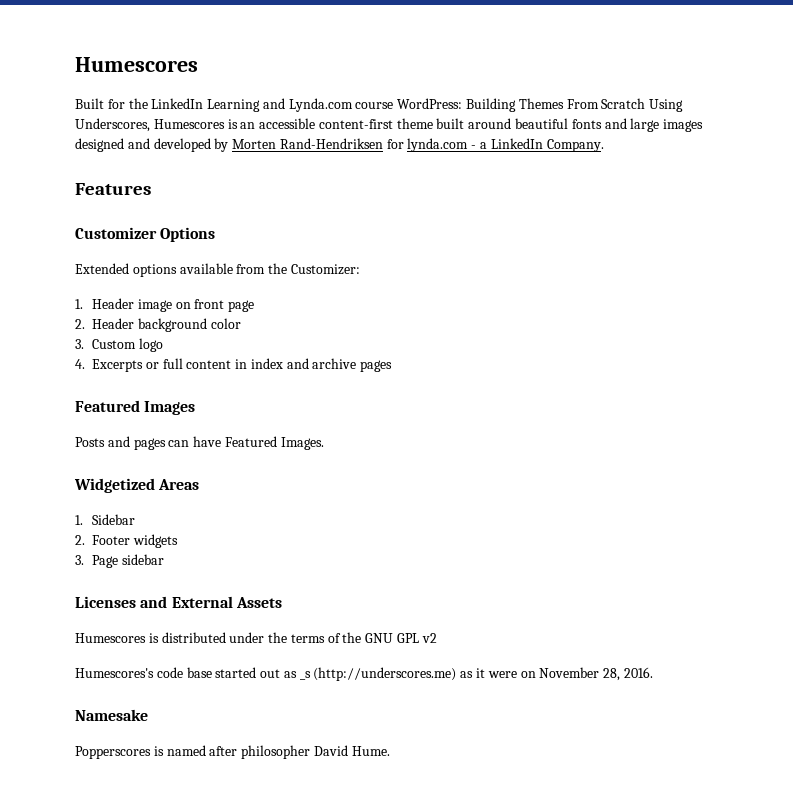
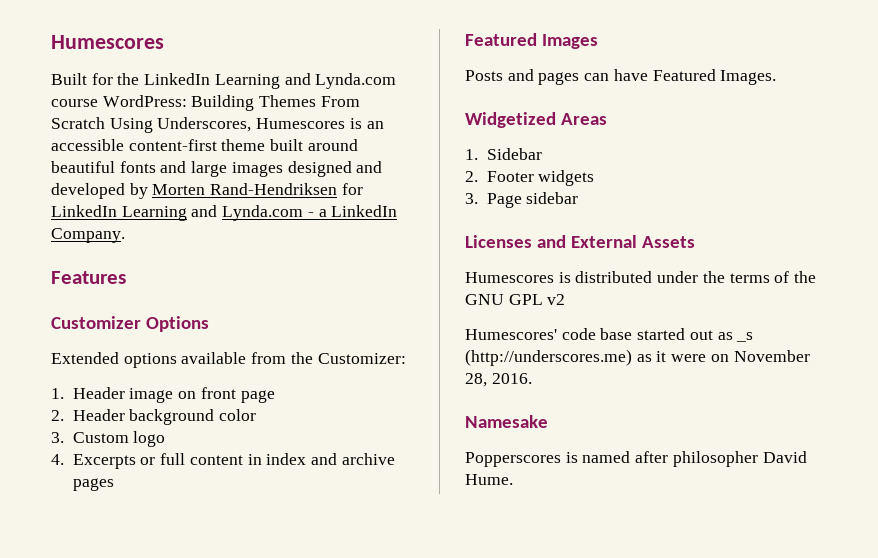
[407,138,469,152] lynda.com -> [51,205,304,221] LinkedIn Learning and Lynda.com
[75,668,154,678] Humescores's -> [465,329,557,340] Humescores'

